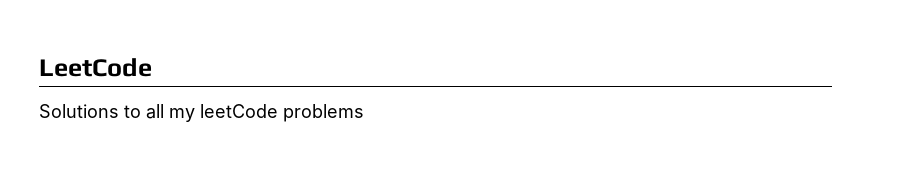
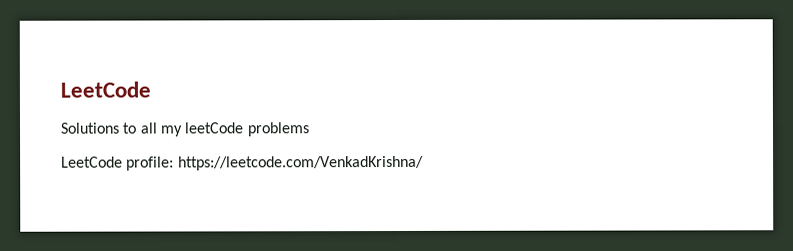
(364, 113) none -> [61,155,424,171] // LeetCode profile: https://leetcode.com/VenkadKrishna/

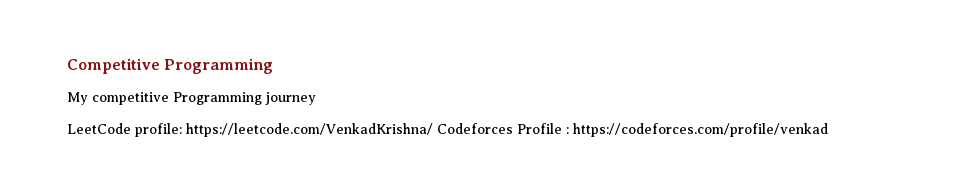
[60,81,151,98] [60,122,310,137] LeetCode // Solutions to all my leetCode problems -> [67,58,274,74] [67,92,316,105] Competitive Programming // My competitive Programming journey
(424, 163) none -> [437,123,828,137] Codeforces Profile : https://codeforces.com/profile/venkad

